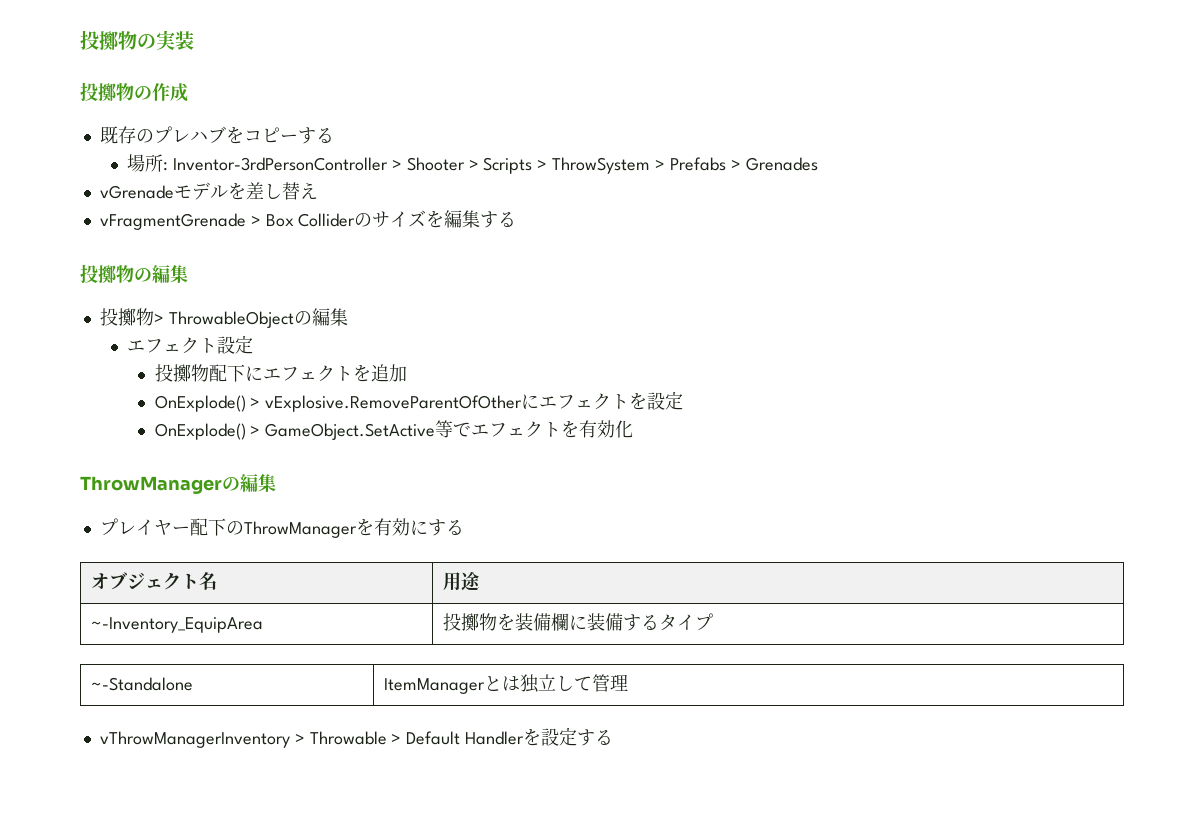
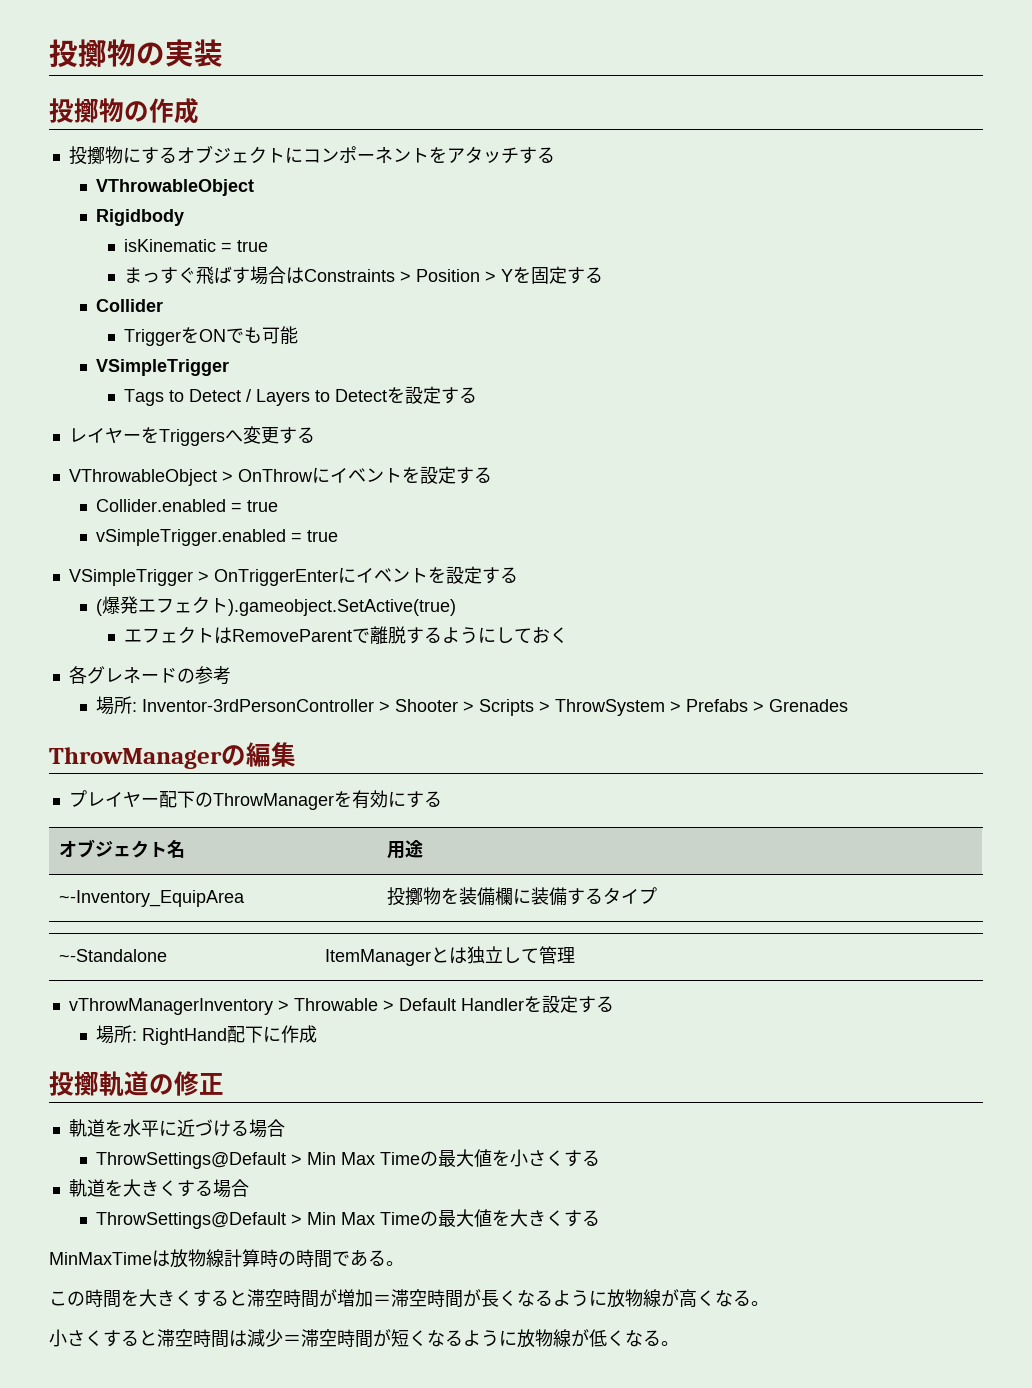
[99,126,334,144] 既存のプレハブをコピーする -> [68,145,555,165] [96,179,255,196] [96,209,185,226] [123,239,268,252] [123,266,603,285] [96,299,164,312] [123,326,298,346] [96,359,230,376] [123,386,477,406] [68,426,315,446] [68,466,492,486] [96,499,279,512] [96,529,339,546] [68,566,518,586] [96,596,457,616] [123,626,568,644] [68,666,231,685] 投擲物にするオブジェクトにコンポーネントをアタッチする // VThrowableObject // Rigidbody // isKinematic = true // まっすぐ飛ばす場合はConstraints > Position > Yを固定する // Collider // TriggerをONでも可能 // VSimpleTrigger // Tags to Detect / Layers to Detectを設定する // レイヤーをTriggersへ変更する // VThrowableObject > OnThrowにイベントを設定する // Collider.enabled = true // vSimpleTrigger.enabled = true // VSimpleTrigger > OnTriggerEnterにイベントを設定する // (爆発エフェクト).gameobject.SetActive(true) // エフェクトはRemoveParentで離脱するようにしておく // 各グレネードの参考
[99,182,318,200] [99,210,517,230] [80,264,188,284] [99,308,348,328] [127,335,254,354] [154,364,407,382] [154,391,684,412] [154,420,634,440] // vGrenadeモデルを差し替え // vFragmentGrenade > Box Colliderのサイズを編集する // 投擲物の編集 // 投擲物> ThrowableObjectの編集 // エフェクト設定 // 投擲物配下にエフェクトを追加 // OnExplode() > vExplosive.RemoveParentOfOtherにエフェクトを設定 // OnExplode() > GameObject.SetActive等でエフェクトを有効化 -> (849, 705) none
(614, 737) none -> [96,1025,318,1045] [49,1071,224,1096] [68,1119,285,1138] [96,1149,601,1169] [68,1179,249,1198] [96,1209,601,1229] [49,1249,404,1268] [49,1289,769,1308] [49,1329,679,1348] // 場所: RightHand配下に作成 // 投擲軌道の修正 // 軌道を水平に近づける場合 // ThrowSettings@Default > Min Max Timeの最大値を小さくする // 軌道を大きくする場合 // ThrowSettings@Default > Min Max Timeの最大値を大きくする // MinMaxTimeは放物線計算時の時間である。 // この時間を大きくすると滞空時間が増加＝滞空時間が長くなるように放物線が高くなる。 // 小さくすると滞空時間は減少＝滞空時間が短くなるように放物線が低くなる。

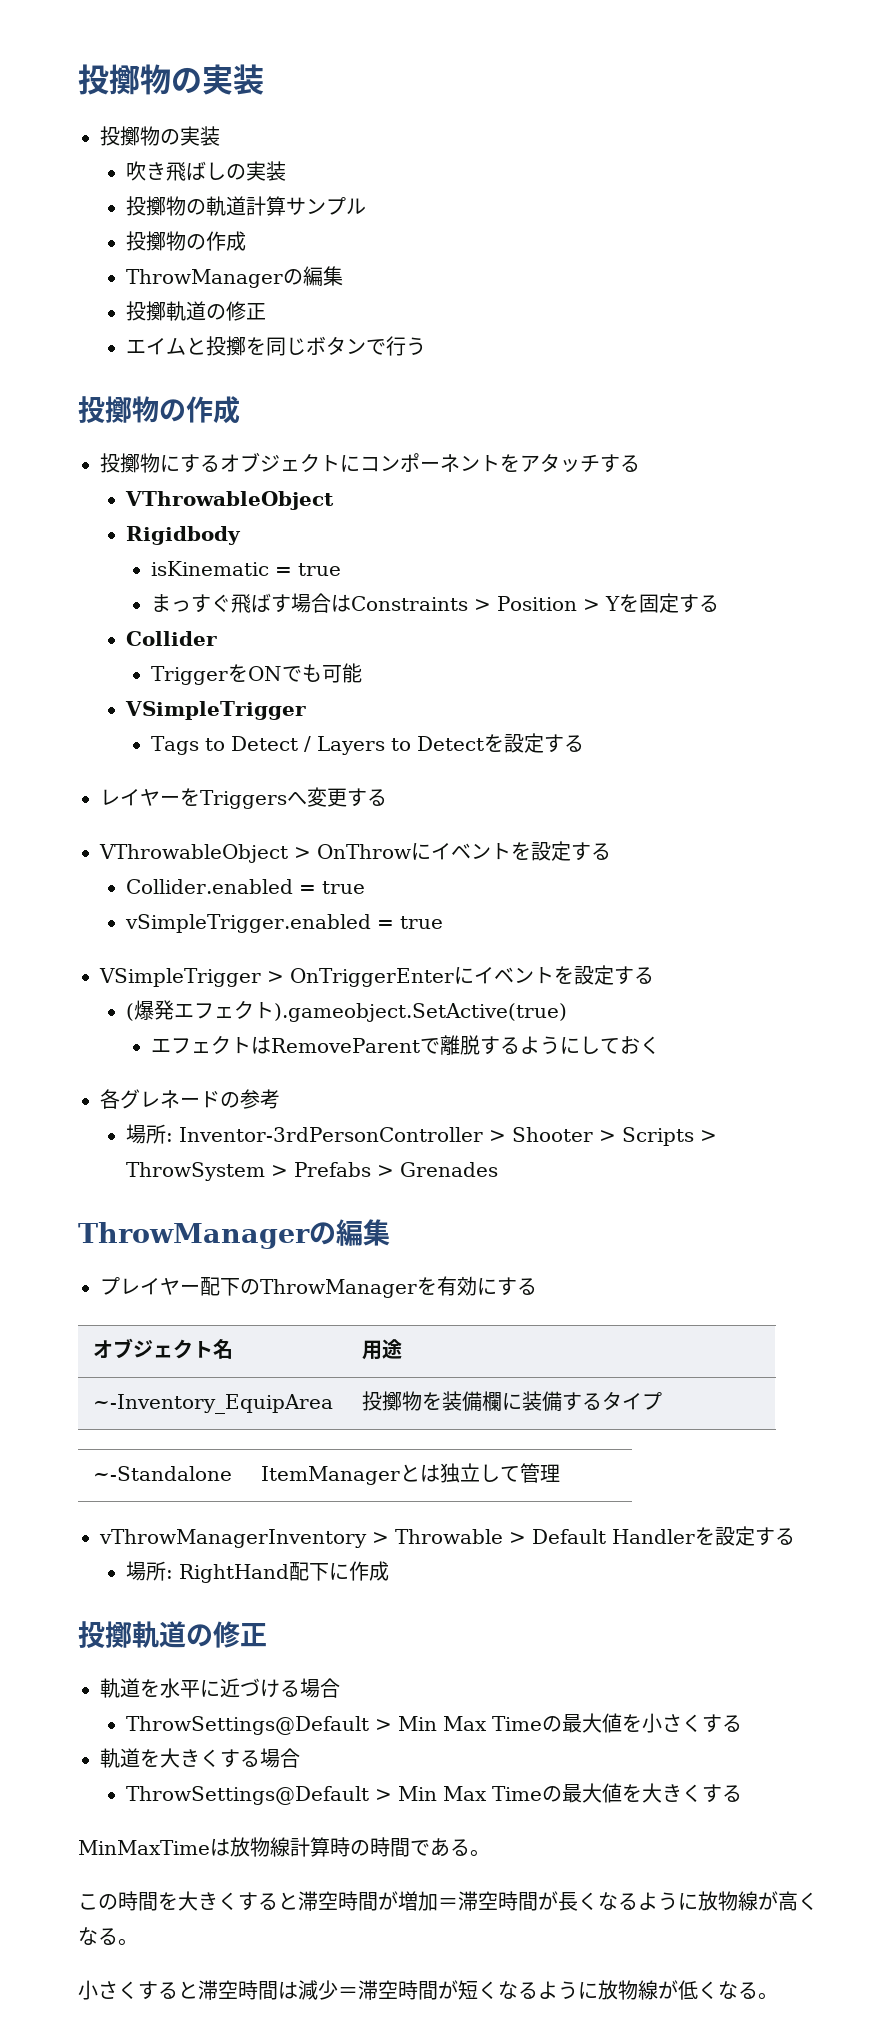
[49,39,223,68] 投擲物の実装 -> [78,64,264,95] [100,126,220,146] [125,161,286,181] [125,196,366,216] [125,231,246,251] [125,266,343,288] [125,301,266,321] [125,336,426,356] 投擲物の実装 // 投擲物の実装 // 吹き飛ばしの実装 // 投擲物の軌道計算サンプル // 投擲物の作成 // ThrowManagerの編集 // 投擲軌道の修正 // エイムと投擲を同じボタンで行う

